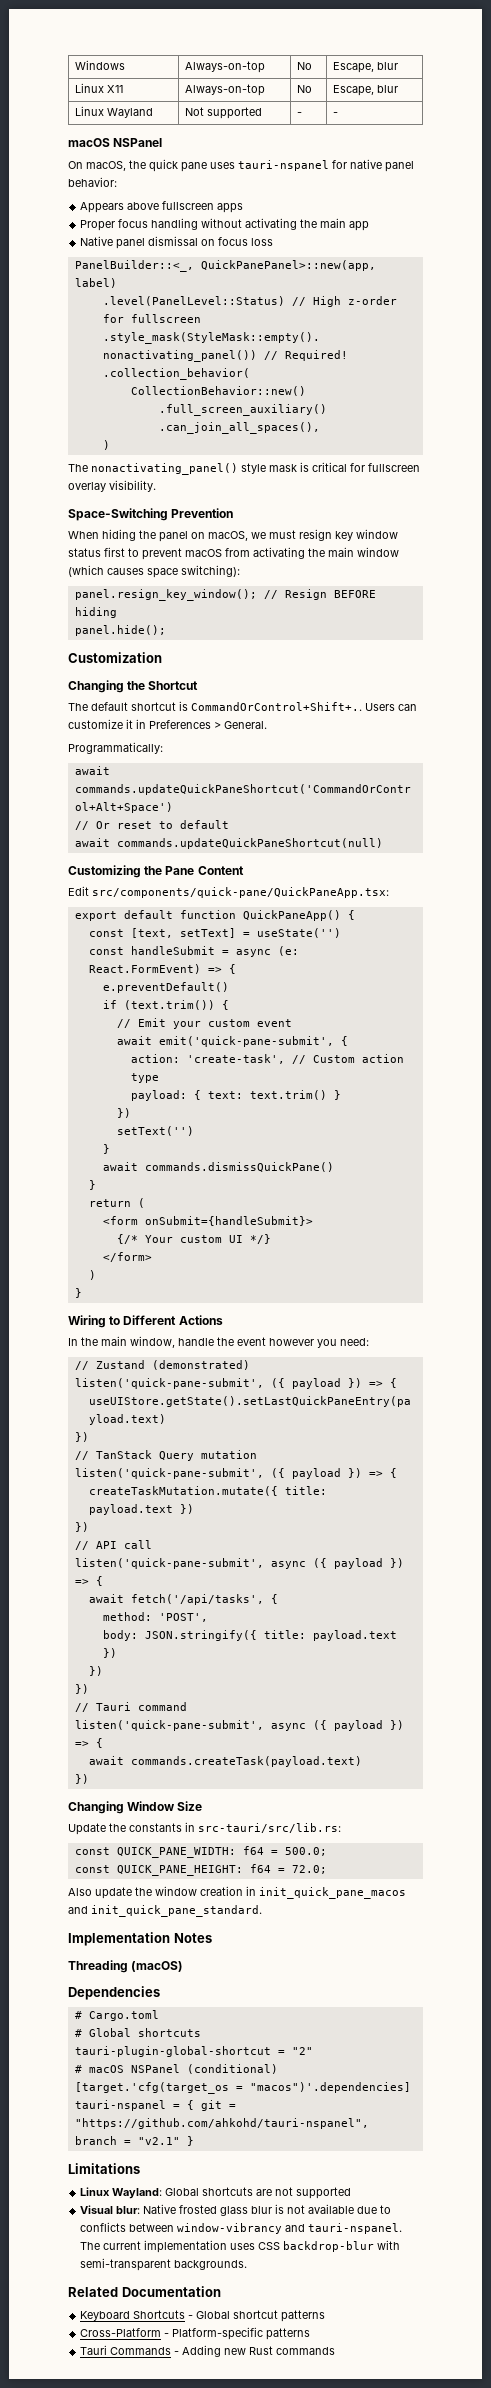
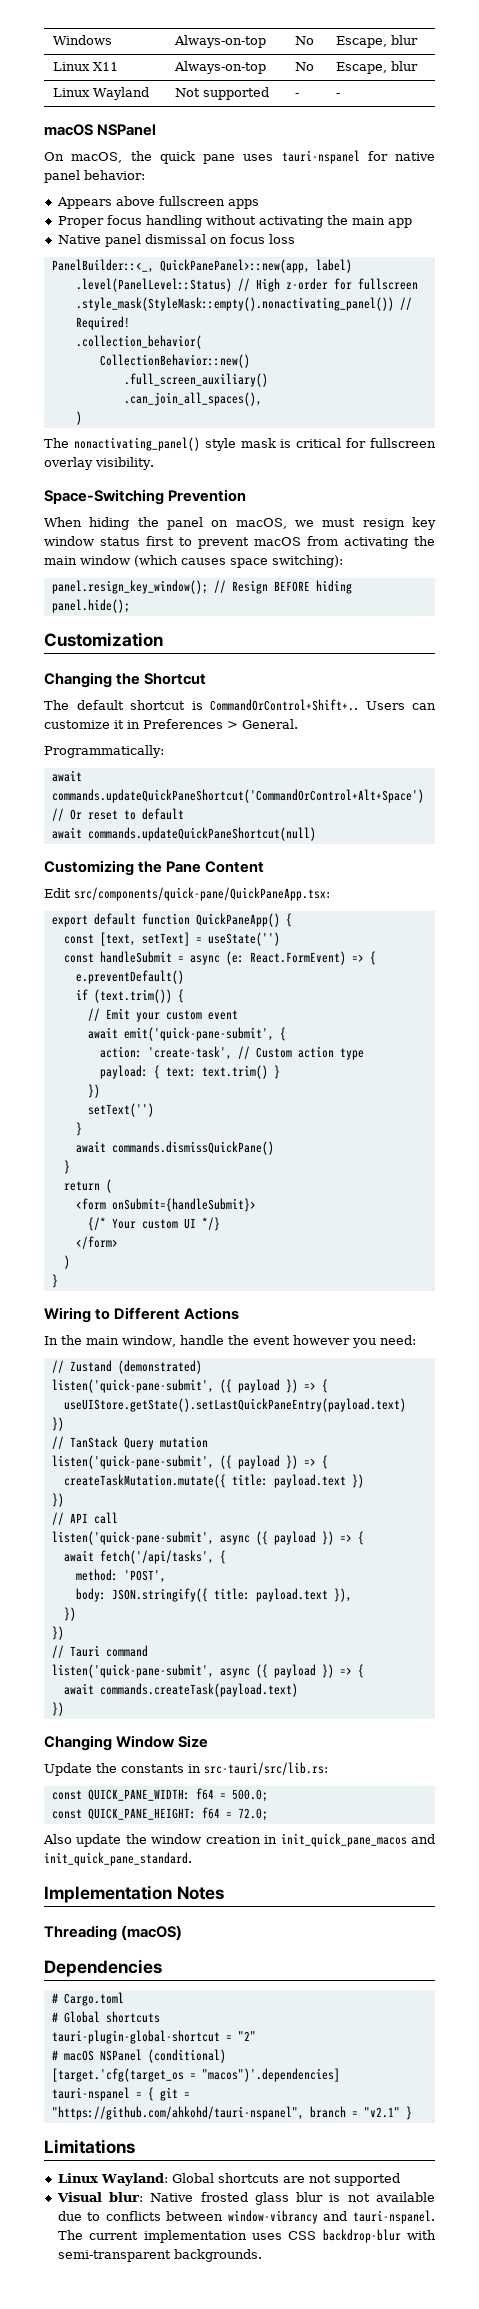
[102,1648,117,1658] }) -> [333,1588,352,1602] }),
[68,2286,221,2297] [80,2310,326,2322] [80,2327,311,2340] [80,2345,336,2357] // Related Documentation // Keyboard Shortcuts - Global shortcut patterns // Cross-Platform - Platform-specific patterns // Tauri Commands - Adding new Rust commands -> (262, 2255) none

